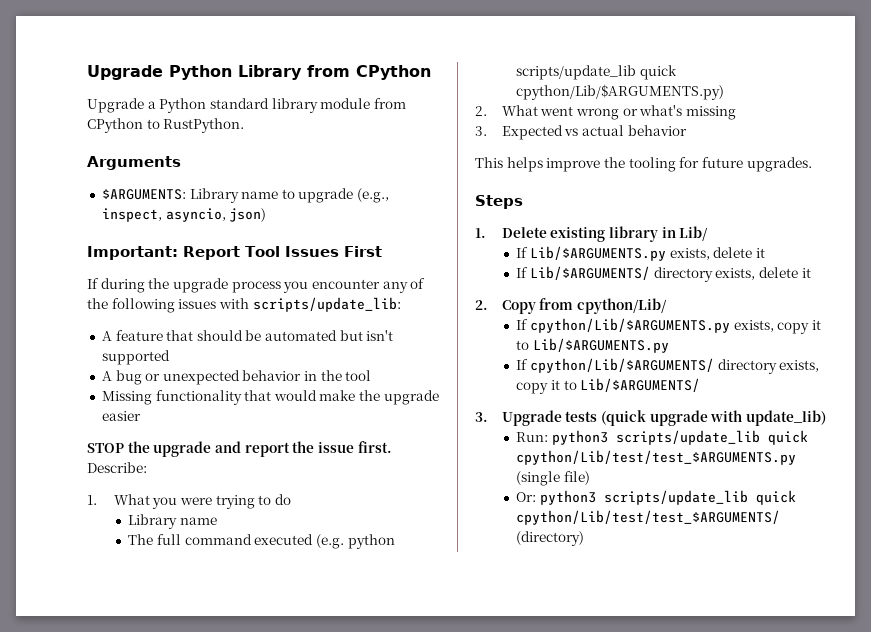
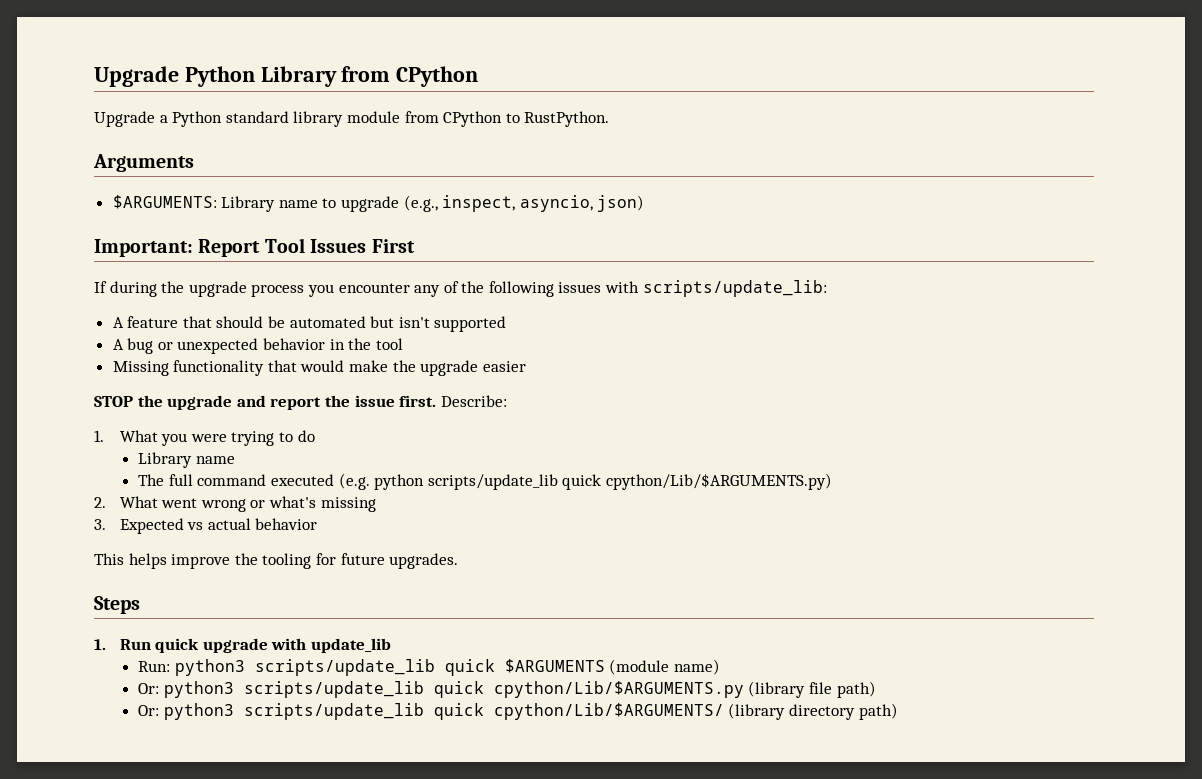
[501,226,709,242] [516,246,766,261] [516,266,811,282] [475,298,667,314] [516,318,822,334] [516,338,670,353] [516,358,820,374] [516,378,701,394] [475,410,646,426] Delete existing library in Lib/ // If Lib/$ARGUMENTS.py exists, delete it // If Lib/$ARGUMENTS/ directory exists, delete it // 2. Copy from cpython/Lib/ // If cpython/Lib/$ARGUMENTS.py exists, copy it to Lib/$ARGUMENTS.py // If cpython/Lib/$ARGUMENTS/ directory exists, copy it to Lib/$ARGUMENTS/ // 3. Upgrade tests (quick -> [119,638,200,653] Run quick
[745,410,826,426] update_lib) -> [310,638,391,653] update_lib
[516,450,797,465] [516,471,591,486] [516,490,797,505] [516,510,781,525] [516,531,585,546] cpython/Lib/test/test_$ARGUMENTS.py (single file) // Or: python3 scripts/update_lib quick cpython/Lib/test/test_$ARGUMENTS/ (directory) -> [504,659,721,675] [138,681,876,698] [138,703,898,720] $ARGUMENTS (module name) // Or: python3 scripts/update_lib quick cpython/Lib/$ARGUMENTS.py (library file path) // Or: python3 scripts/update_lib quick cpython/Lib/$ARGUMENTS/ (library directory path)

